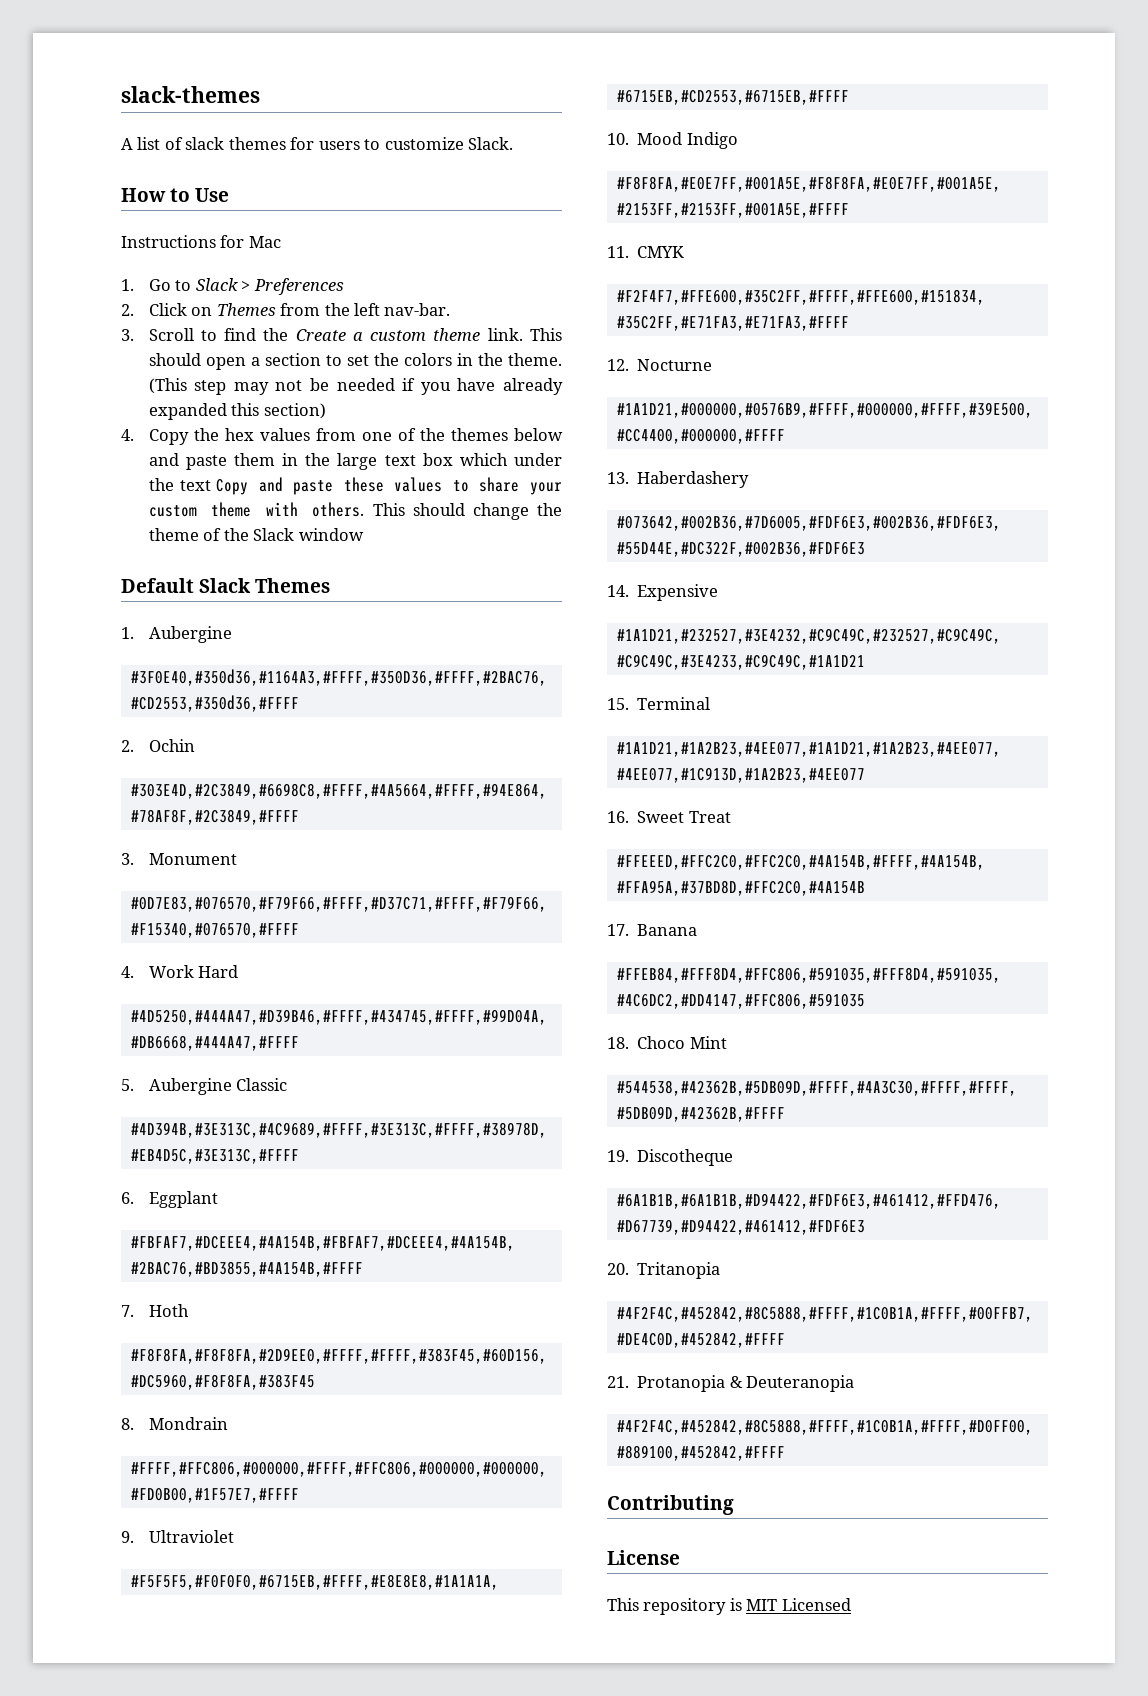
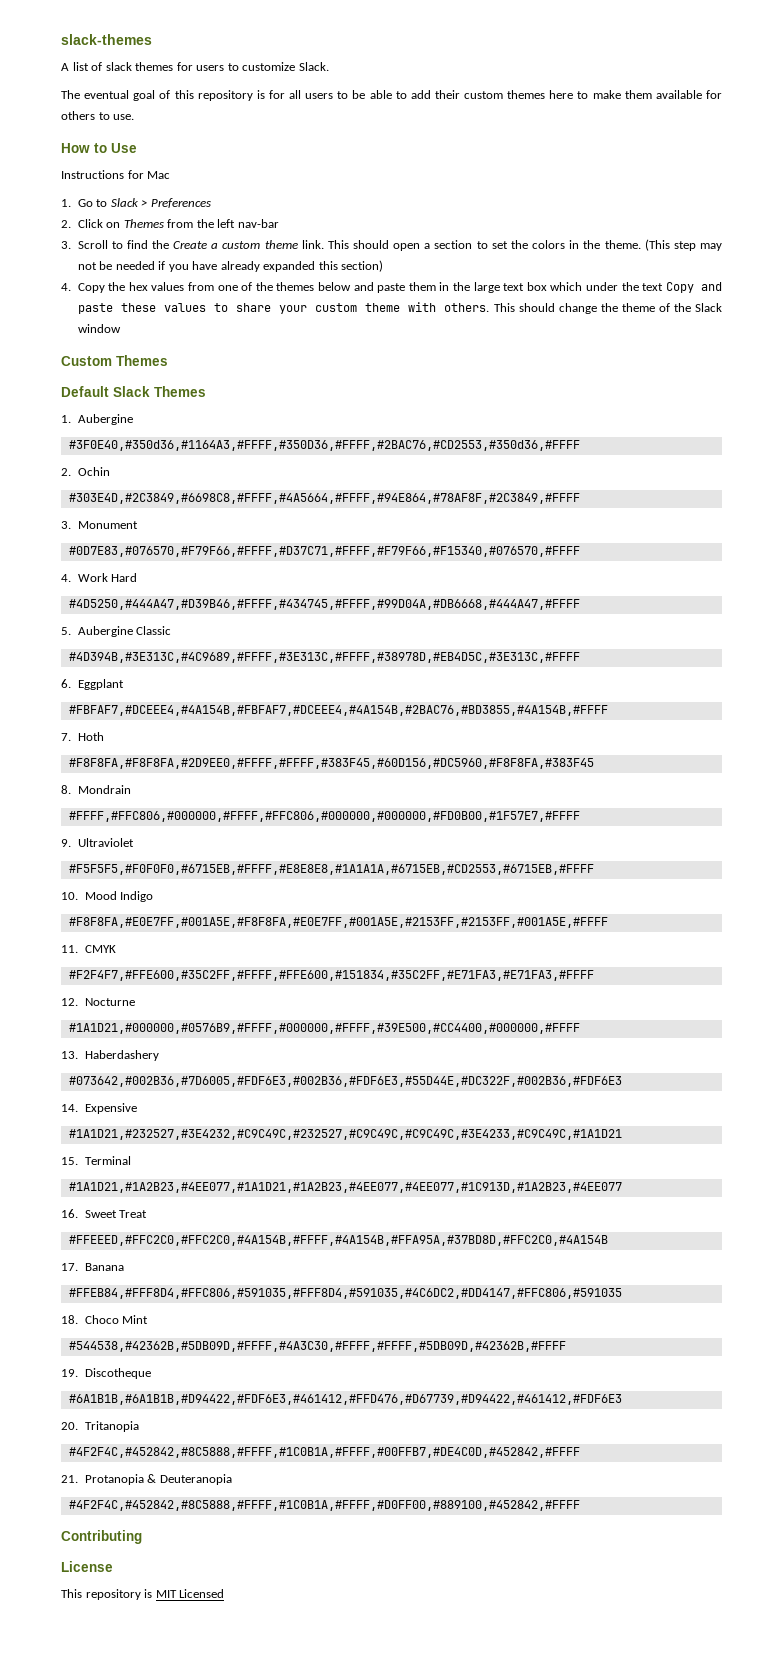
(514, 143) none -> [61,90,723,101] [61,111,135,120] // The eventual goal of this repository is for all users to be able to add their custom themes here to make them available for others to use.
[384,303,451,316] nav-bar. -> [237,219,279,228] nav-bar
(364, 534) none -> [61,355,168,366] // Custom Themes

